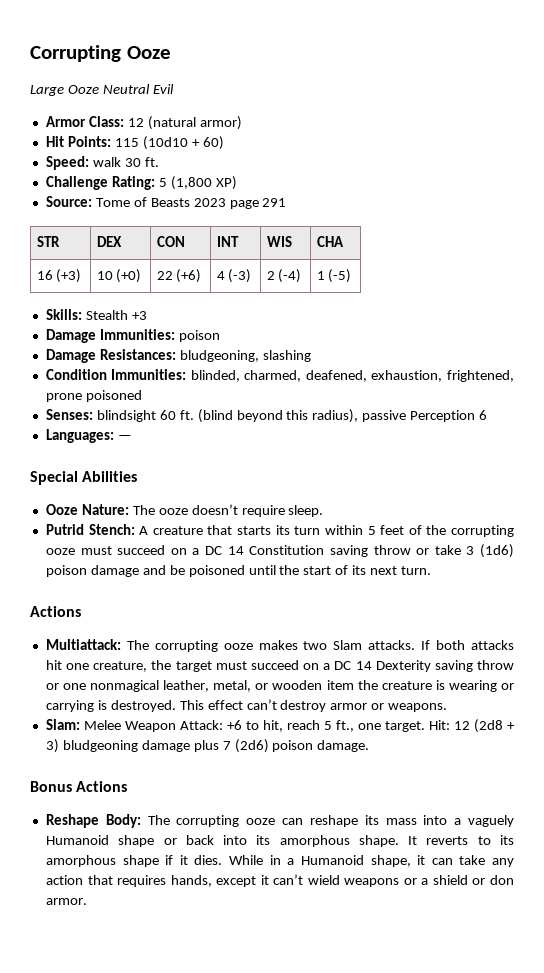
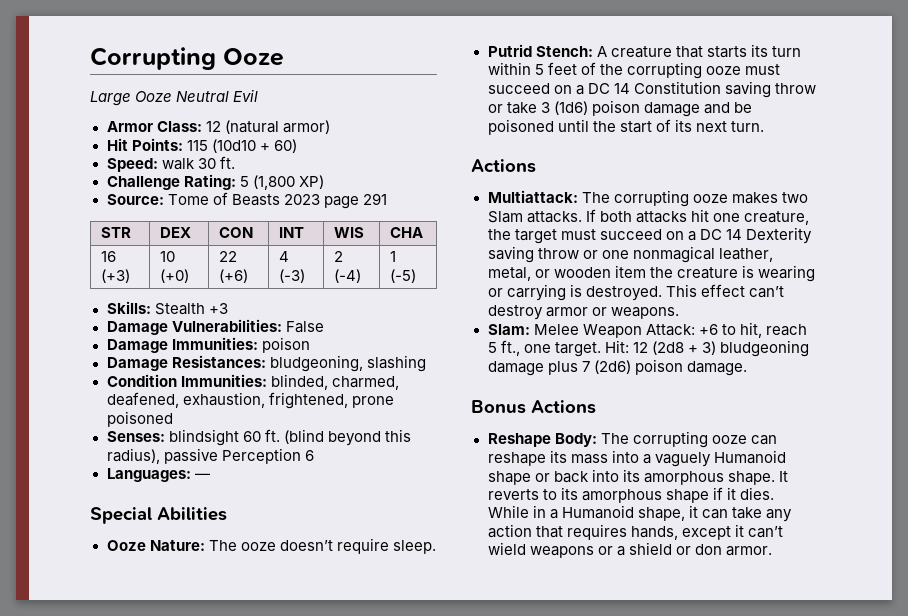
(147, 315) none -> [106,319,324,335] // Damage Vulnerabilities: False

